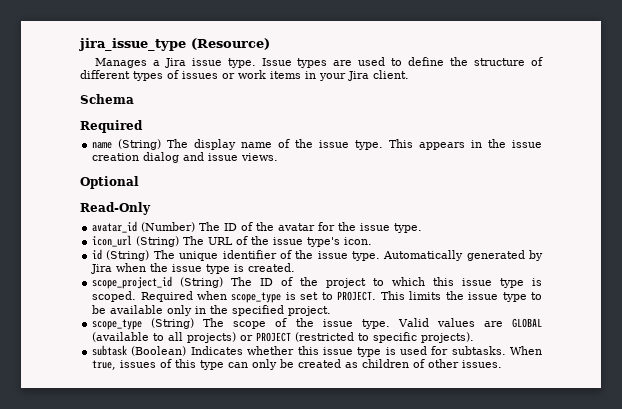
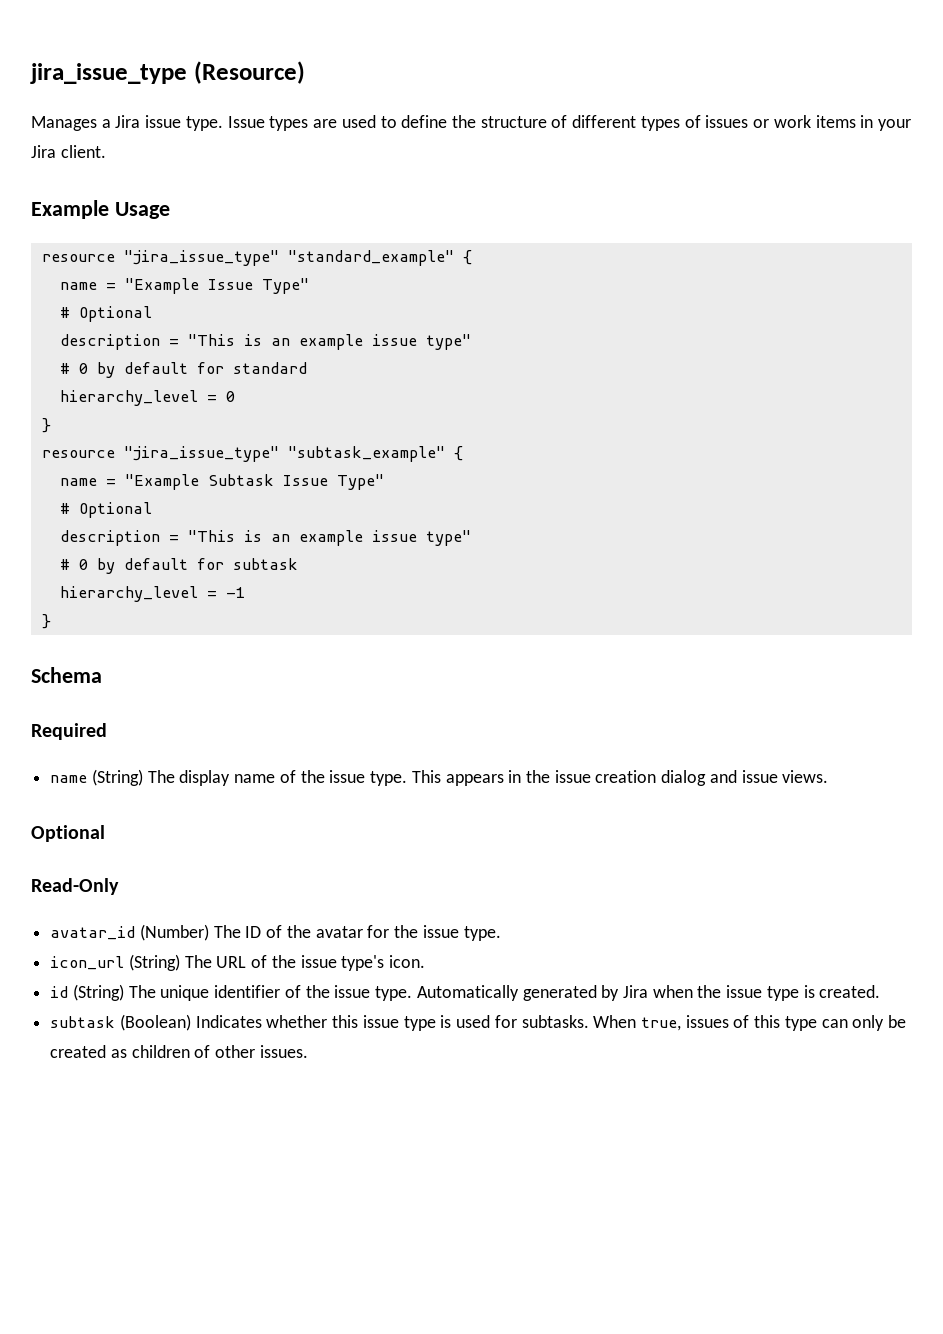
(409, 74) none -> [31,200,170,219] [41,250,472,266] [59,278,309,294] [59,306,152,322] [59,334,471,350] [59,362,307,378] [59,390,235,406] [41,418,51,433] [41,446,463,462] [59,474,384,490] [59,502,152,518] [59,530,471,546] [59,558,298,574] [59,586,245,602] [41,614,51,629] // Example Usage // resource "jira_issue_type" "standard_example" { // name = "Example Issue Type" // # Optional // description = "This is an example issue type" // # 0 by default for standard // hierarchy_level = 0 // } // resource "jira_issue_type" "subtask_example" { // name = "Example Subtask Issue Type" // # Optional // description = "This is an example issue type" // # 0 by default for subtask // hierarchy_level = -1 // }
[92,276,542,289] [92,291,542,303] [92,305,332,316] [92,318,542,330] [92,332,475,343] // scope_project_id (String) The ID of the project to which this issue type is scoped. Required when scope_type is set to PROJECT. This limits the issue type to be available only in the specified project. // scope_type (String) The scope of the issue type. Valid values are GLOBAL (available to all projects) or PROJECT (restricted to specific projects). -> (881, 991) none

